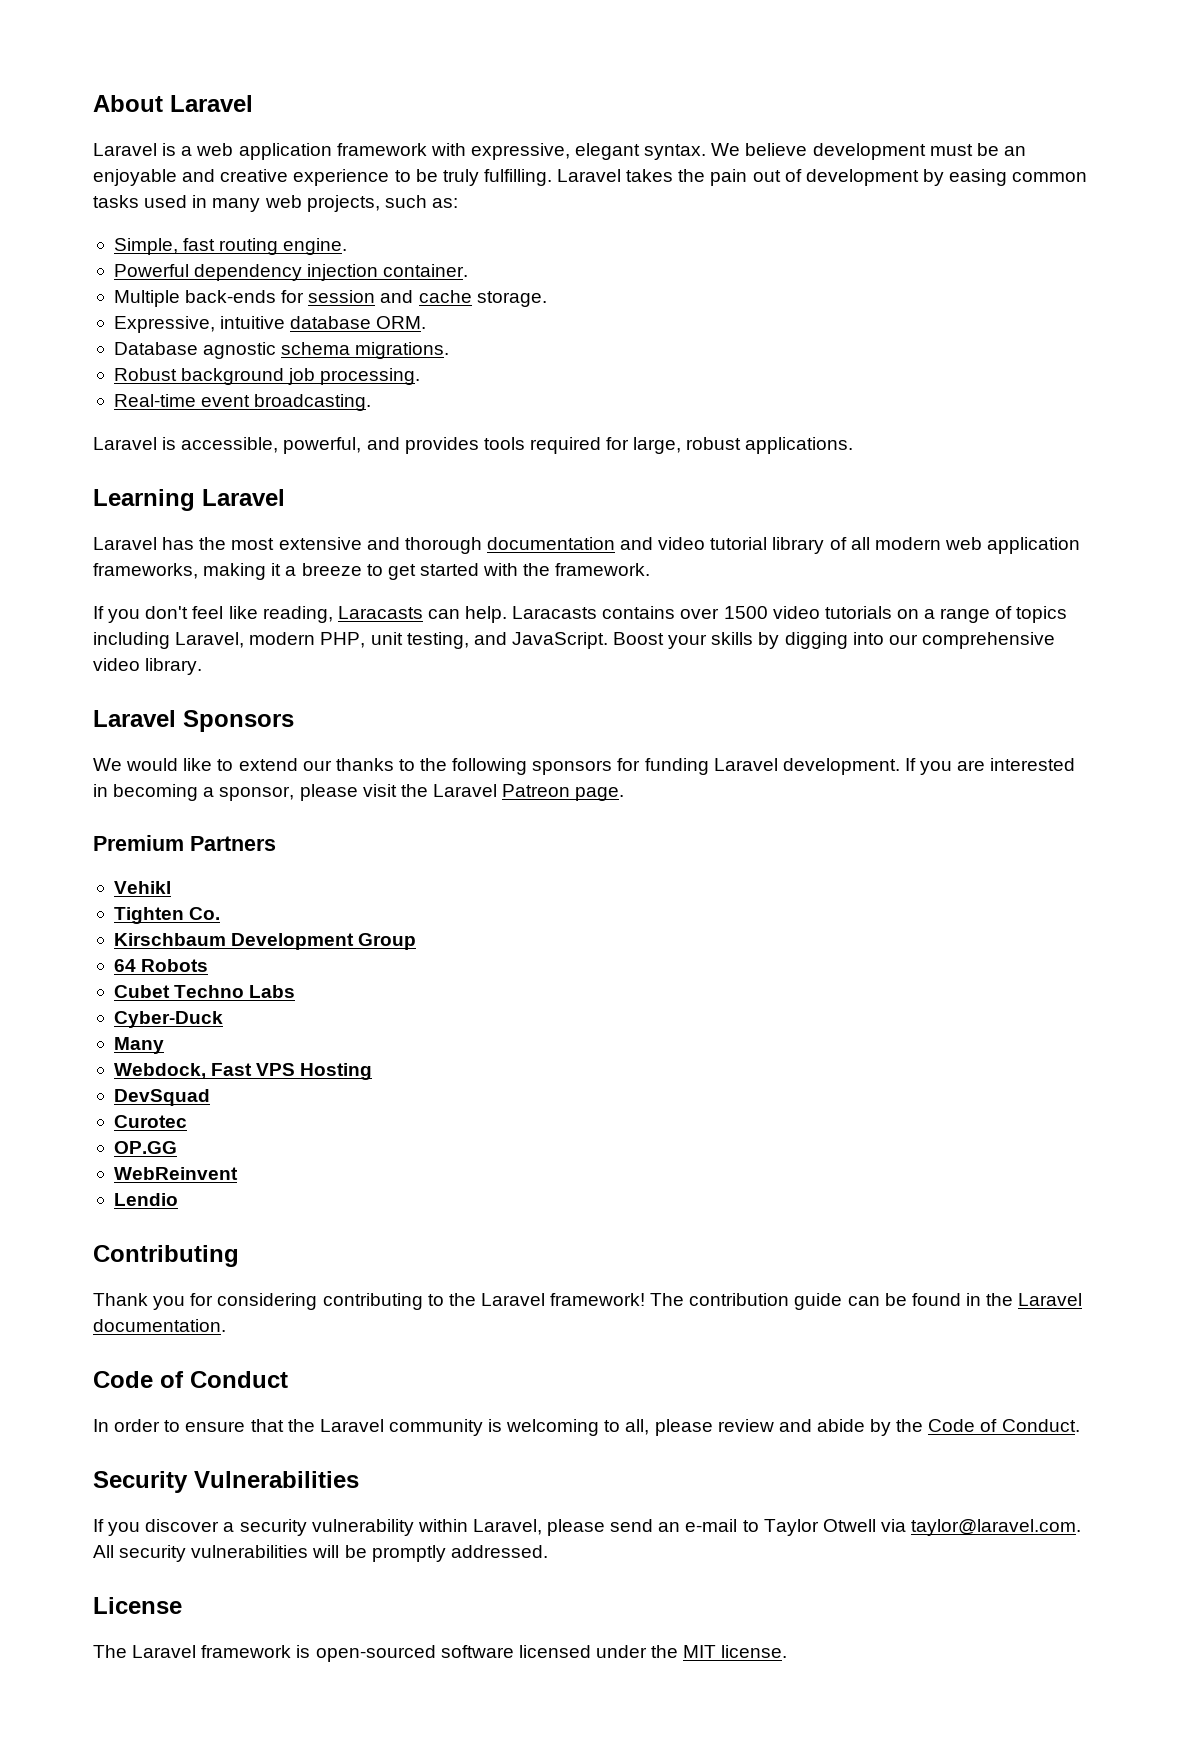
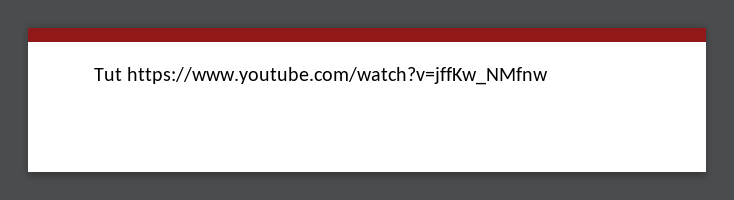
[93,95,253,112] [93,143,1026,160] [93,169,1088,186] [93,195,458,212] [113,238,348,255] [113,264,469,281] [113,290,547,307] [113,316,427,333] [113,342,450,359] [113,368,421,385] [113,394,372,411] [93,437,854,454] [93,489,285,511] [93,537,1081,554] [93,563,651,580] [93,606,1068,623] [93,632,1055,649] [93,658,203,675] [93,710,294,732] [93,758,1076,775] [93,784,625,801] [93,835,276,851] [113,881,171,894] [113,907,221,924] [113,933,417,950] [113,959,209,972] [113,985,296,998] [113,1011,223,1028] [113,1037,164,1054] [113,1063,373,1080] [113,1089,210,1106] [113,1115,187,1128] [113,1141,177,1154] [113,1167,238,1180] [113,1193,178,1206] [93,1245,239,1267] [93,1293,1083,1310] [93,1319,226,1332] [93,1371,288,1388] [93,1419,1080,1436] [93,1471,359,1493] [93,1519,1082,1536] [93,1545,548,1562] [93,1597,182,1614] [93,1645,788,1662] About Laravel // Laravel is a web application framework with expressive, elegant syntax. We believe development must be an enjoyable and creative experience to be truly fulfilling. Laravel takes the pain out of development by easing common tasks used in many web projects, such as: // Simple, fast routing engine. // Powerful dependency injection container. // Multiple back-ends for session and cache storage. // Expressive, intuitive database ORM. // Database agnostic schema migrations. // Robust background job processing. // Real-time event broadcasting. // Laravel is accessible, powerful, and provides tools required for large, robust applications. // Learning Laravel // Laravel has the most extensive and thorough documentation and video tutorial library of all modern web application frameworks, making it a breeze to get started with the framework. // If you don't feel like reading, Laracasts can help. Laracasts contains over 1500 video tutorials on a range of topics including Laravel, modern PHP, unit testing, and JavaScript. Boost your skills by digging into our comprehensive video library. // Laravel Sponsors // We would like to extend our thanks to the following sponsors for funding Laravel development. If you are interested in becoming a sponsor, please visit the Laravel Patreon page. // Premium Partners // Vehikl // Tighten Co. // Kirschbaum Development Group // 64 Robots // Cubet Techno Labs // Cyber-Duck // Many // Webdock, Fast VPS Hosting // DevSquad // Curotec // OP.GG // WebReinvent // Lendio // Contributing // Thank you for considering contributing to the Laravel framework! The contribution guide can be found in the Laravel documentation. // Code of Conduct // In order to ensure that the Laravel community is welcoming to all, please review and abide by the Code of Conduct. // Security Vulnerabilities // If you discover a security vulnerability within Laravel, please send an e-mail to Taylor Otwell via taylor@laravel.com. All security vulnerabilities will be promptly addressed. // License // The Laravel framework is open-sourced software licensed under the MIT license. -> [94,67,549,85] Tut https://www.youtube.com/watch?v=jffKw_NMfnw

